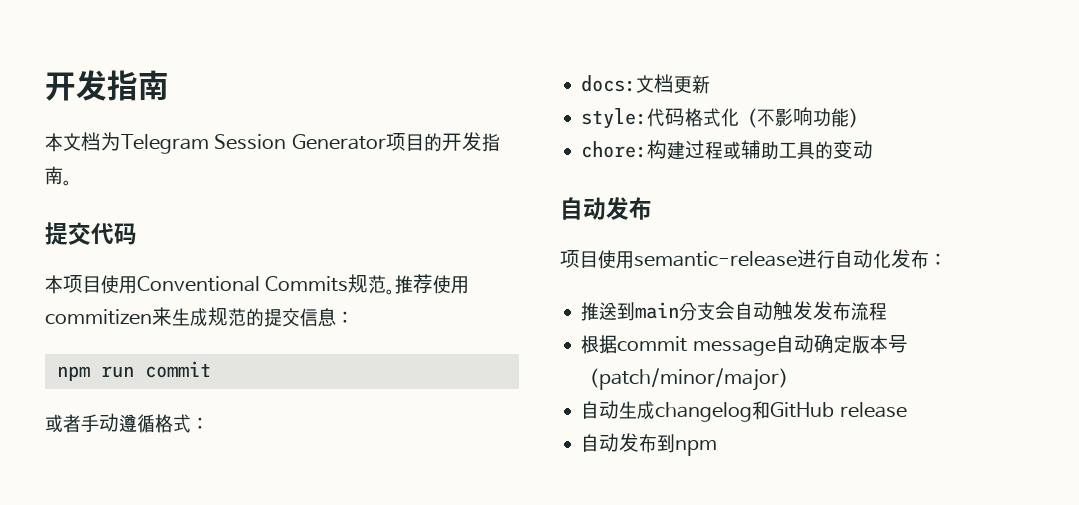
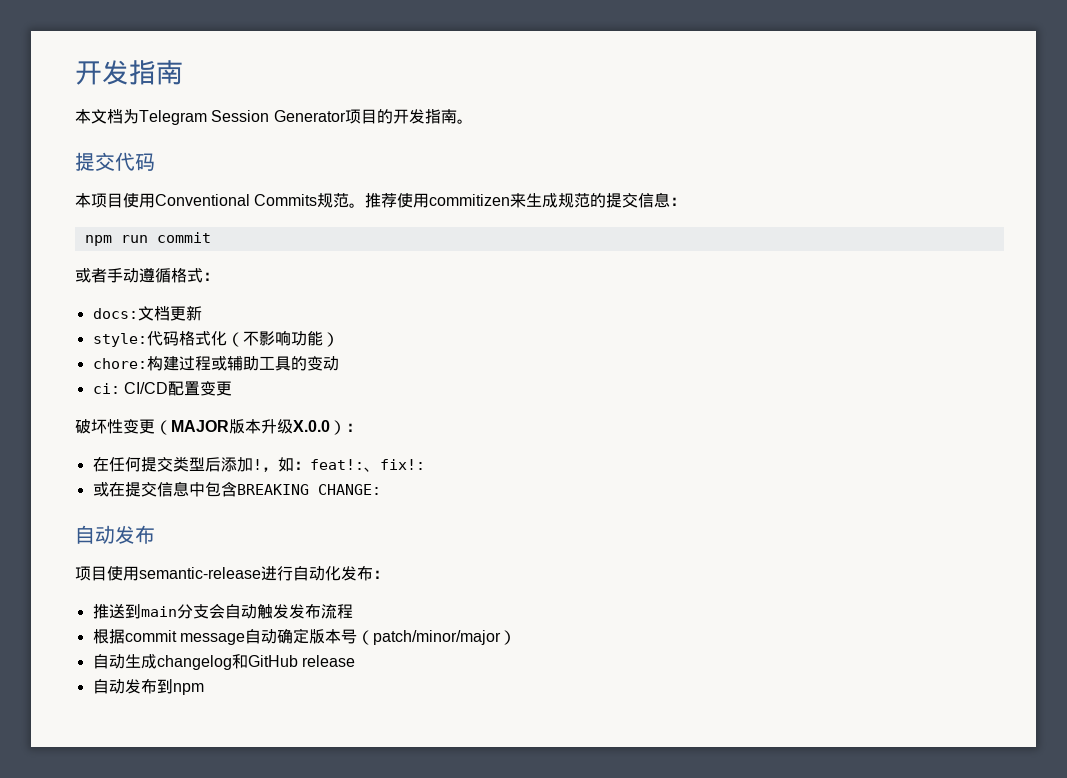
(874, 149) none -> [92,381,232,396] [75,419,362,435] [92,456,425,472] [92,481,381,497] // ci: CI/CD配置变更 // 破坏性变更（MAJOR版本升级X.0.0）： // 在任何提交类型后添加!，如：feat!:、fix!: // 或在提交信息中包含BREAKING CHANGE:

